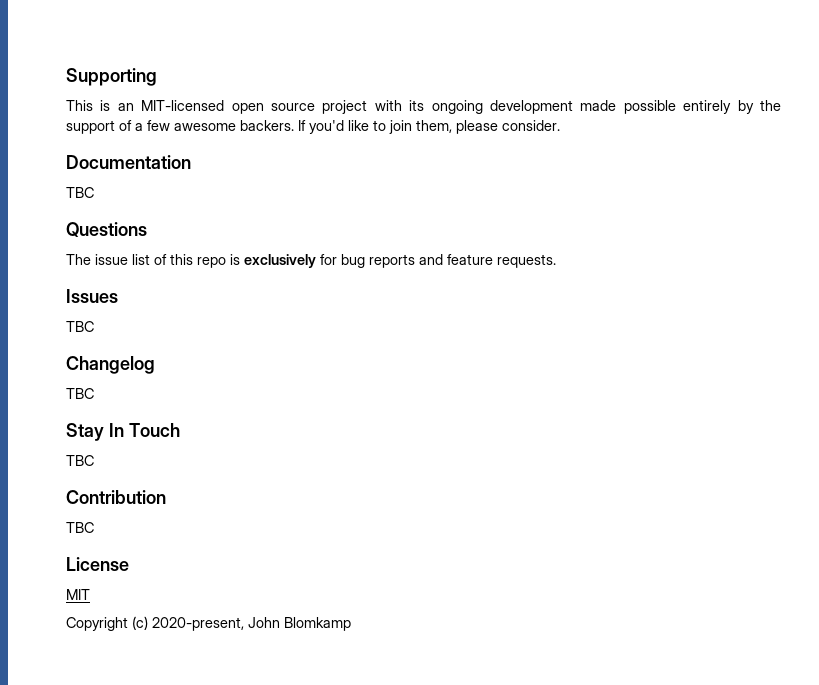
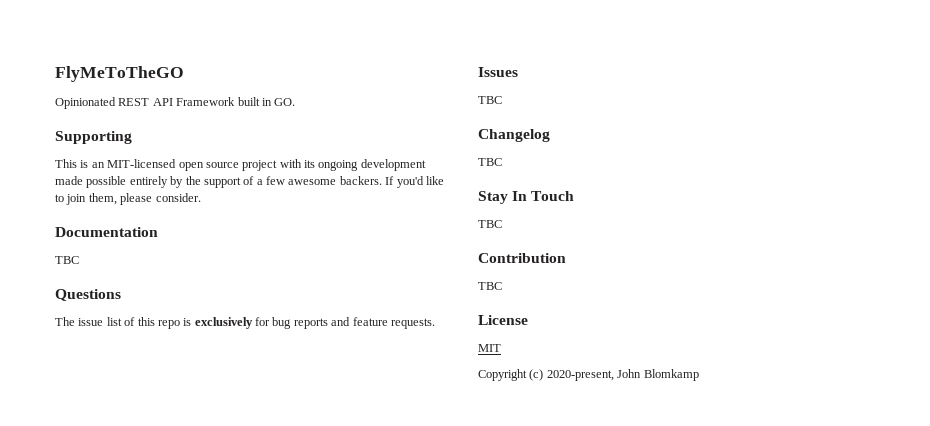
(66, 77) none -> [55,66,184,82] [55,97,296,109] FlyMeToTheGO // Opinionated REST API Framework built in GO. //

